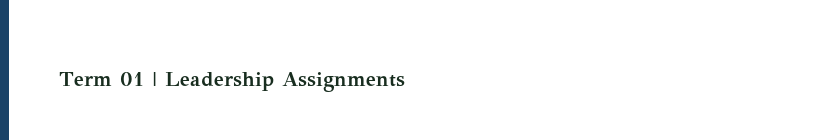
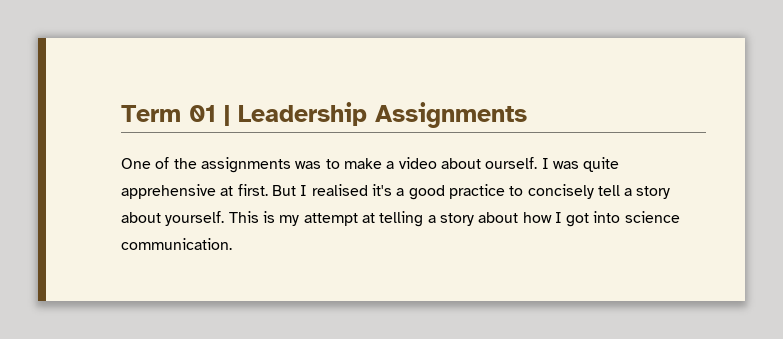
(405, 82) none -> [121,157,620,173] [121,184,671,200] [121,211,680,227] [121,238,232,250] // One of the assignments was to make a video about ourself. I was quite apprehensive at first. But I realised it's a good practice to concisely tell a story about yourself. This is my attempt at telling a story about how I got into science communication.

